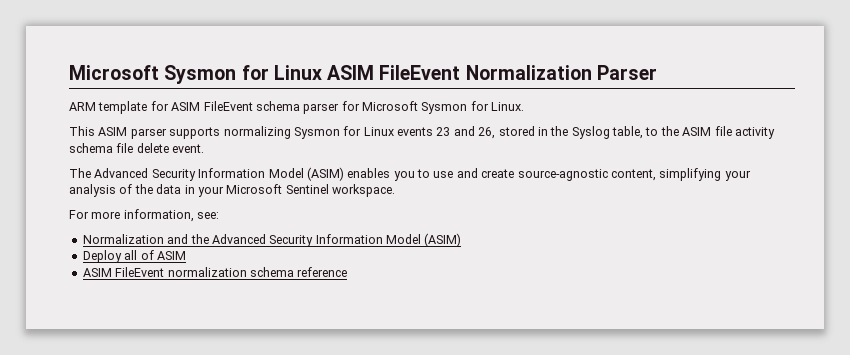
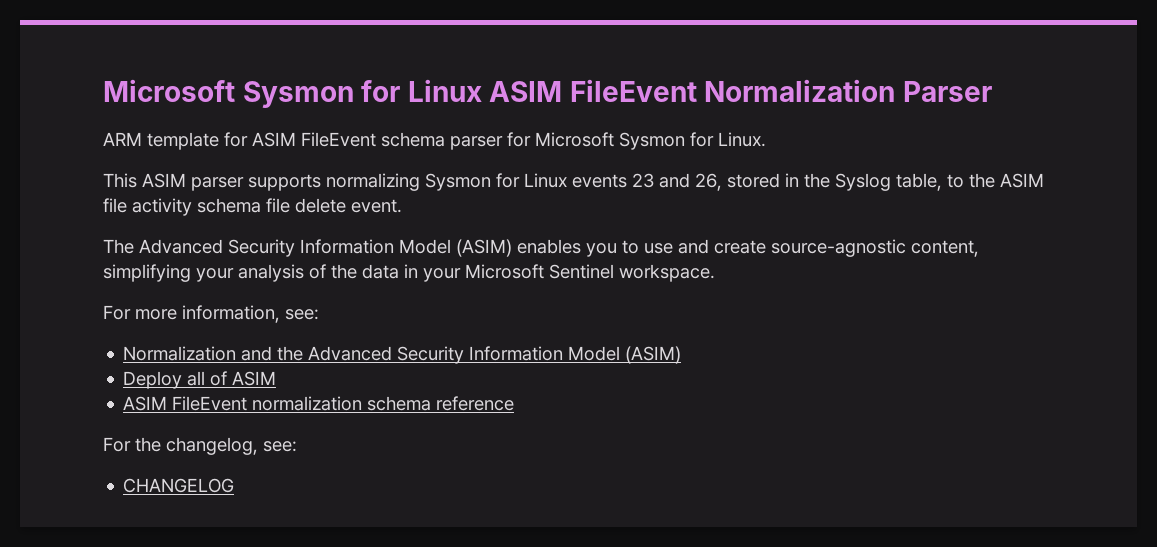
(348, 272) none -> [103,437,297,455] [123,478,235,493] // For the changelog, see: // CHANGELOG

